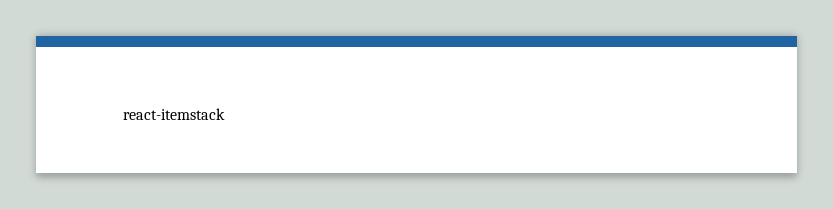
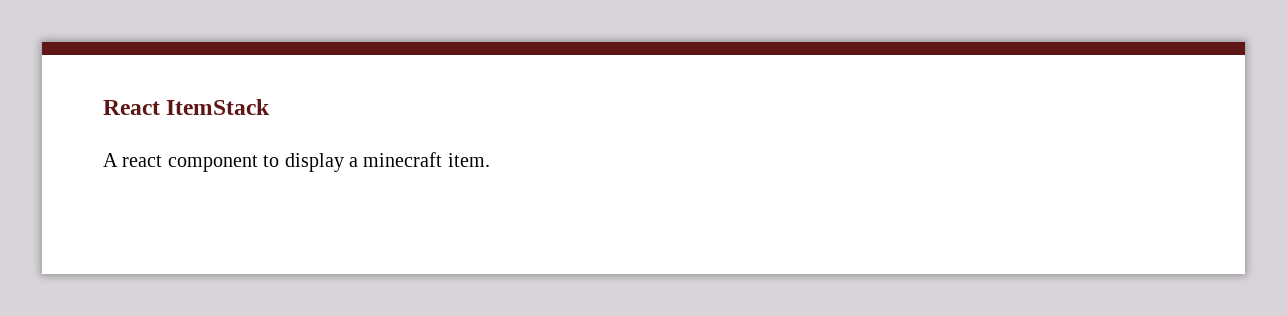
[123,108,225,120] react-itemstack -> [103,99,271,115] [103,152,490,172] React ItemStack // A react component to display a minecraft item.

